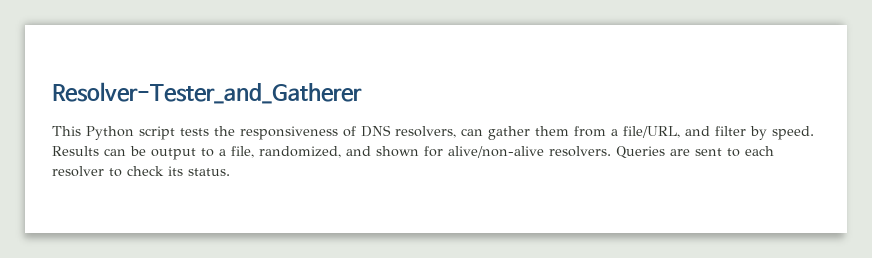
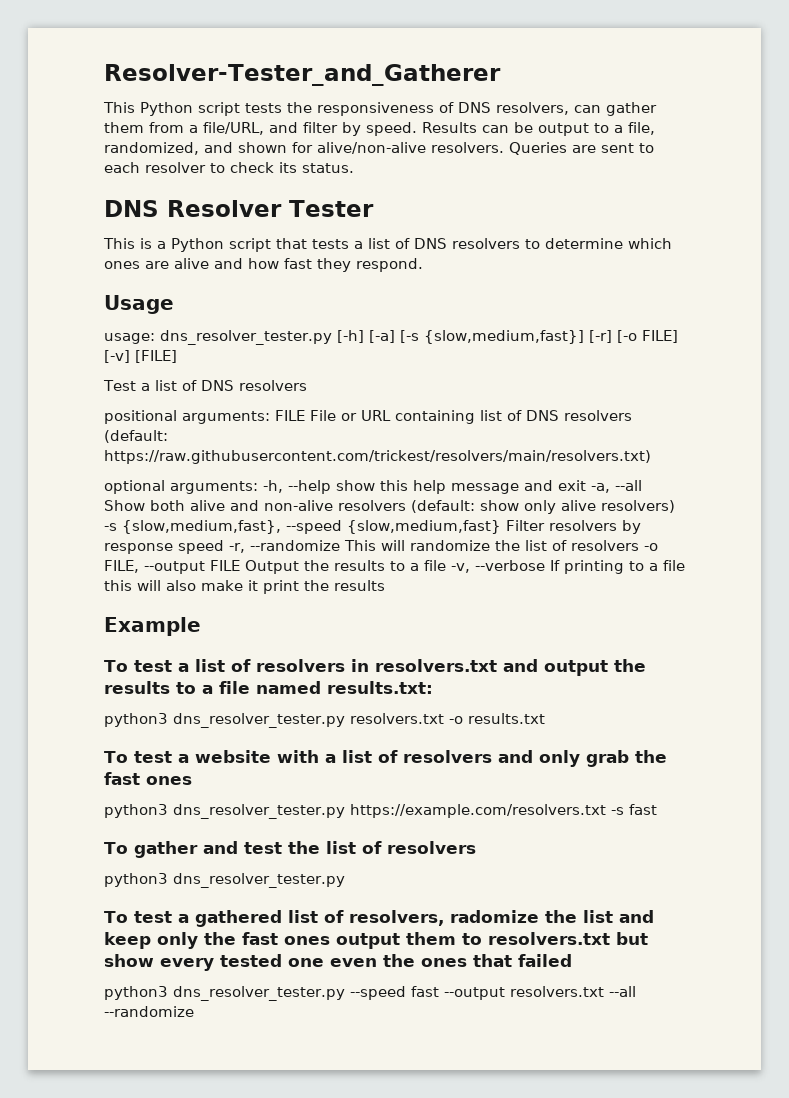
(230, 172) none -> [104,200,374,217] [103,238,672,252] [104,258,423,272] [104,295,174,314] [104,330,678,345] [104,350,177,363] [103,380,307,391] [104,410,632,424] [104,430,168,443] [104,450,651,464] [104,480,642,494] [104,500,675,514] [104,520,641,534] [104,540,658,554] [104,560,685,574] [104,580,385,594] [104,617,201,636] [104,659,646,676] [104,681,433,694] [104,713,545,728] [104,750,667,767] [104,772,192,785] [104,804,657,819] [104,841,476,858] [104,873,345,888] [104,910,654,927] [104,932,648,949] [104,954,572,971] [104,986,636,1001] [104,1006,194,1017] // DNS Resolver Tester // This is a Python script that tests a list of DNS resolvers to determine which ones are alive and how fast they respond. // Usage // usage: dns_resolver_tester.py [-h] [-a] [-s {slow,medium,fast}] [-r] [-o FILE] [-v] [FILE] // Test a list of DNS resolvers // positional arguments: FILE File or URL containing list of DNS resolvers (default: https://raw.githubusercontent.com/trickest/resolvers/main/resolvers.txt) // optional arguments: -h, --help show this help message and exit -a, --all Show both alive and non-alive resolvers (default: show only alive resolvers) -s {slow,medium,fast}, --speed {slow,medium,fast} Filter resolvers by response speed -r, --randomize This will randomize the list of resolvers -o FILE, --output FILE Output the results to a file -v, --verbose If printing to a file this will also make it print the results // Example // To test a list of resolvers in resolvers.txt and output the results to a file named results.txt: // python3 dns_resolver_tester.py resolvers.txt -o results.txt // To test a website with a list of resolvers and only grab the fast ones // python3 dns_resolver_tester.py https://example.com/resolvers.txt -s fast // To gather and test the list of resolvers // python3 dns_resolver_tester.py // To test a gathered list of resolvers, radomize the list and keep only the fast ones output them to resolvers.txt but show every tested one even the ones that failed // python3 dns_resolver_tester.py --speed fast --output resolvers.txt --all --randomize

